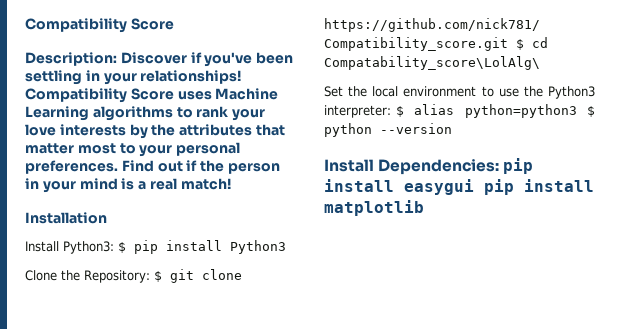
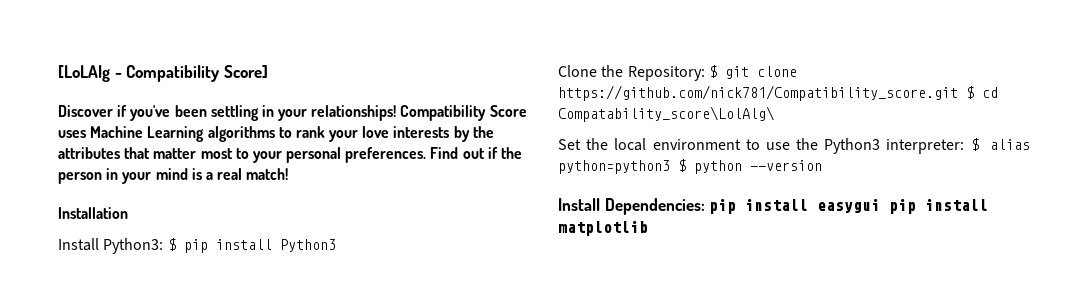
[25,18,174,33] [25,52,117,66] Compatibility Score // Description: -> [58,65,268,82] [LoLAlg - Compatibility Score] //

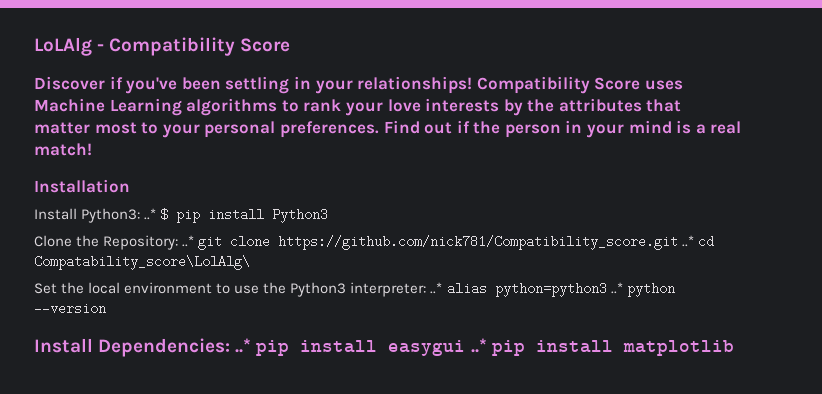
[58,65,110,82] [LoLAlg -> [34,37,92,56] LoLAlg
[223,65,268,78] Score] -> [240,38,291,52] Score
(164, 246) none -> [144,208,157,220] ..*
[708,65,717,78] $ -> [182,235,195,247] ..*
[966,86,974,99] $ -> [682,235,695,247] ..*
[970,138,979,151] $ -> [430,282,443,294] ..*
[678,159,686,172] $ -> [610,282,623,294] ..*
(705, 206) none -> [235,338,252,353] ..*
(881, 206) none -> [470,338,487,353] ..*

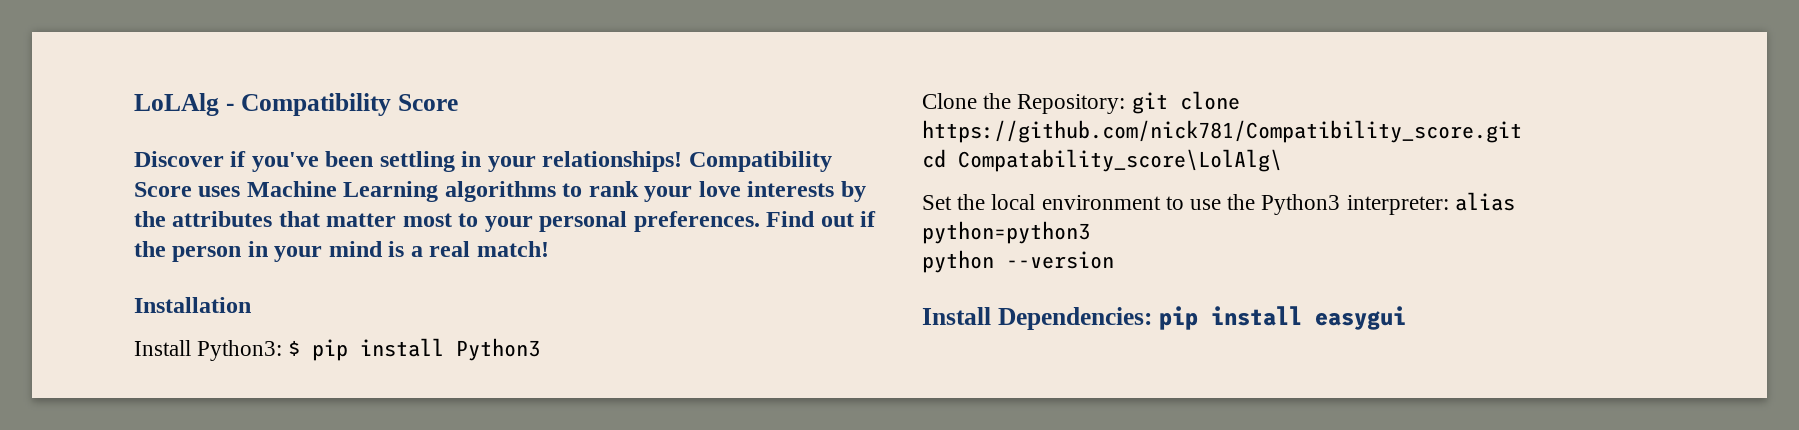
[144,208,157,220] ..* -> (283, 350) none
[182,235,195,247] ..* -> (1126, 104) none
[682,235,695,247] ..* -> (1522, 131) //
[430,282,443,294] ..* -> (1449, 205) none
[610,282,623,294] ..* -> (1090, 232) //
[235,338,252,353] ..* -> (1152, 318) none
[470,338,734,356] ..* pip install matplotlib -> (1406, 318) none

